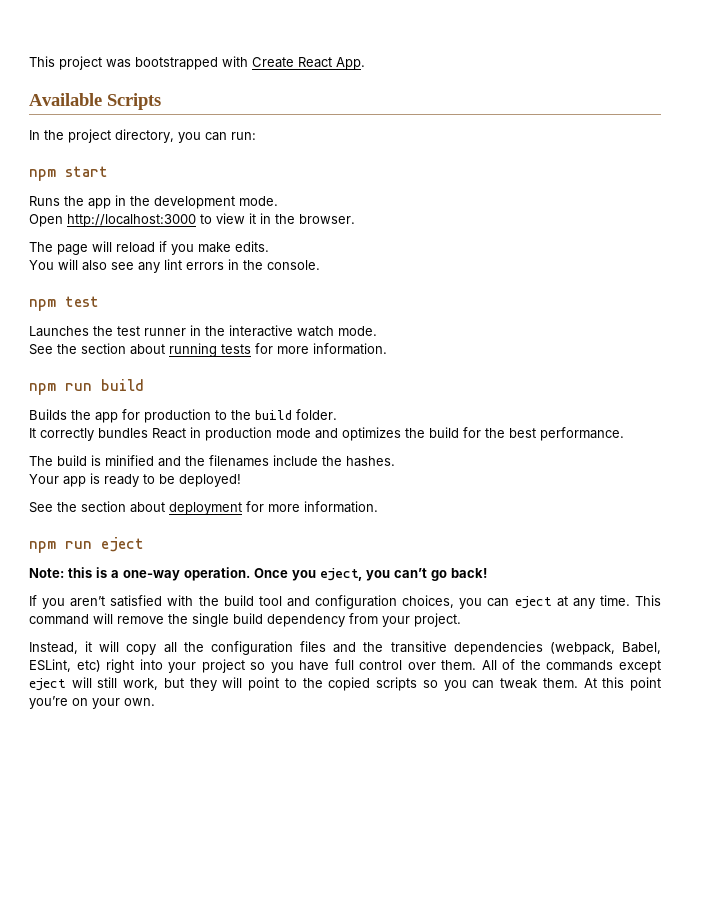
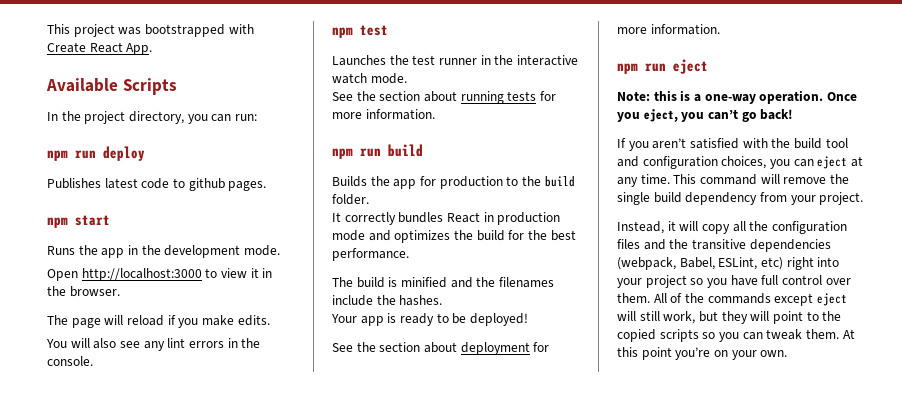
(256, 136) none -> [47,146,145,161] [47,178,267,191] // npm run deploy // Publishes latest code to github pages.

